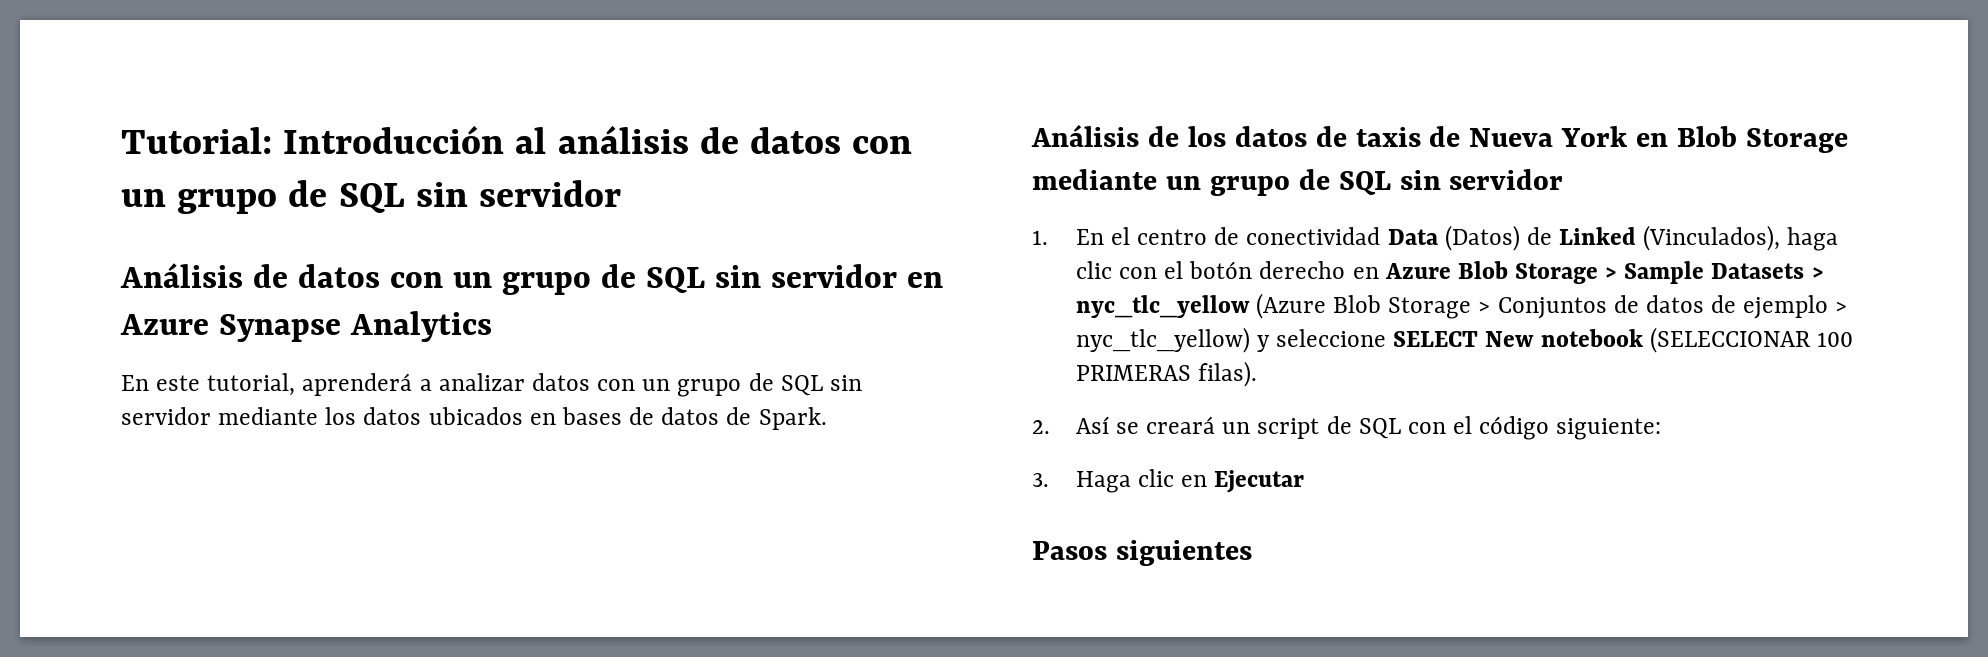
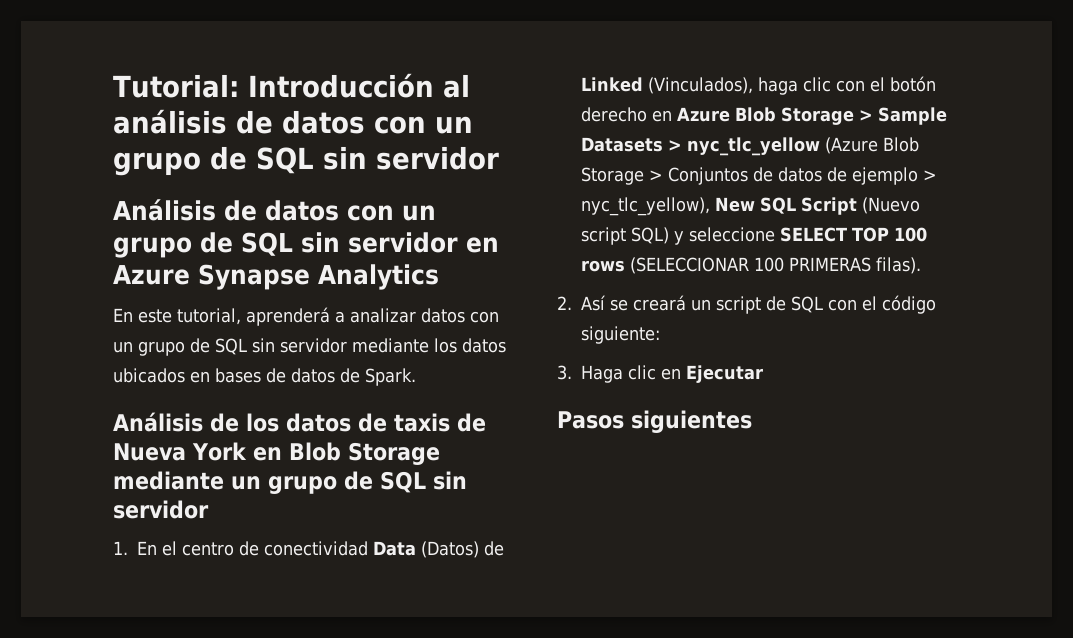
[1075,327,1643,353] nyc_tlc_yellow) y seleccione SELECT New notebook -> [581,197,920,216] [581,227,927,245] [581,260,625,272] nyc_tlc_yellow), New SQL Script (Nuevo script SQL) y seleccione SELECT TOP 100 rows

